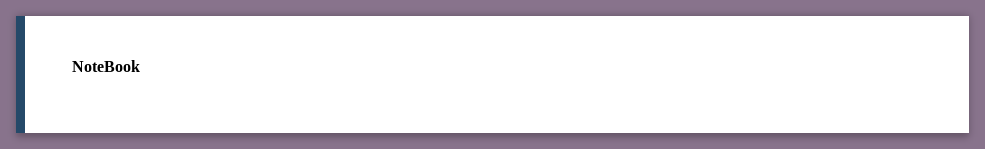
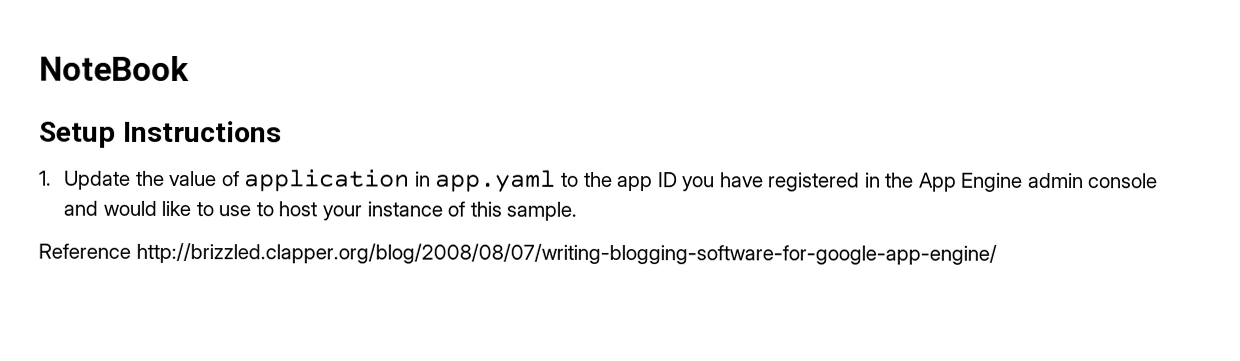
(140, 66) none -> [39,120,282,148] [38,169,1159,193] [63,200,578,221] [38,242,997,265] // Setup Instructions // 1. Update the value of application in app.yaml to the app ID you have registered in the App Engine admin console and would like to use to host your instance of this sample. // Reference http://brizzled.clapper.org/blog/2008/08/07/writing-blogging-software-for-google-app-engine/

